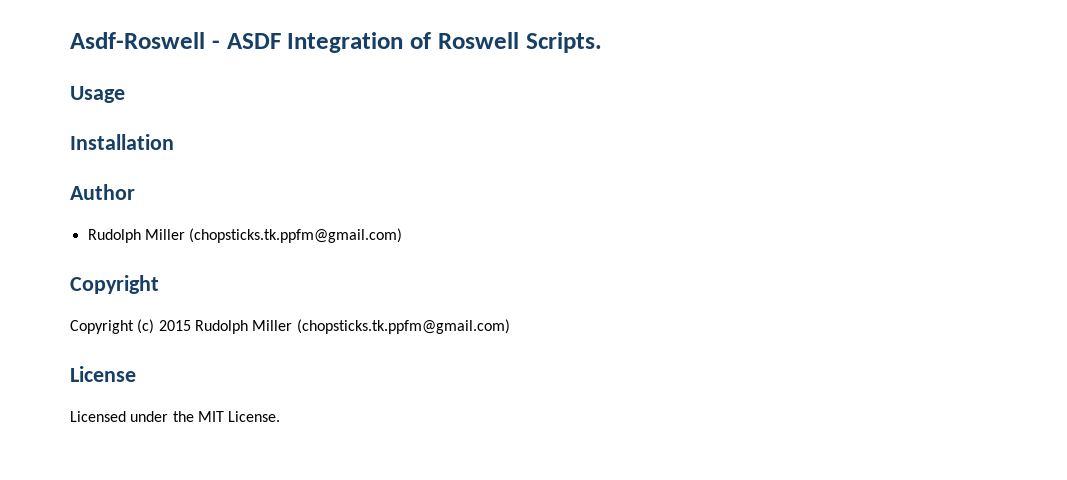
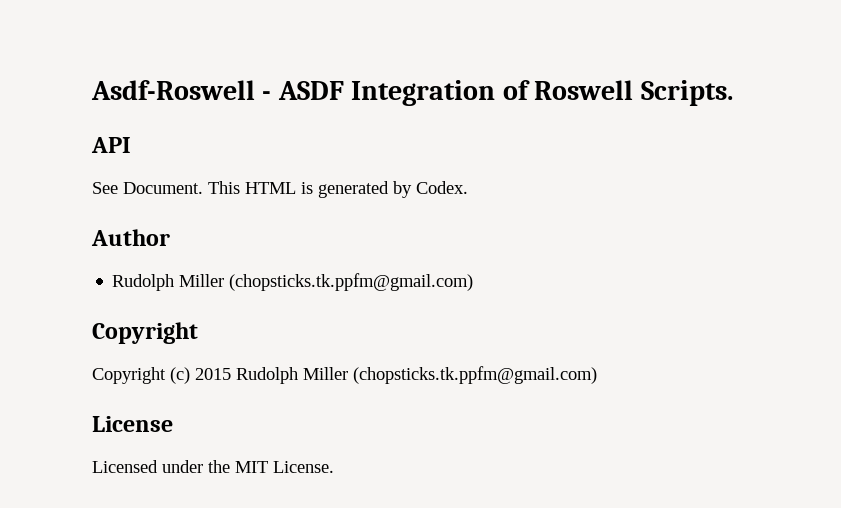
[70,86,125,103] [70,134,174,150] Usage // Installation -> [91,137,131,153] [92,181,468,198] API // See Document. This HTML is generated by Codex.

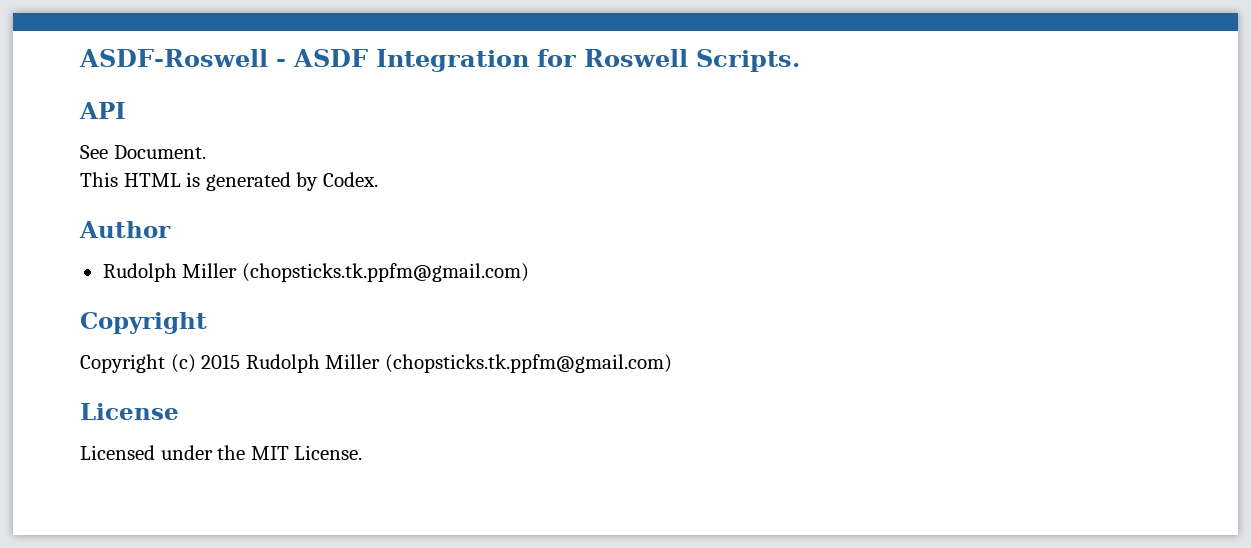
[91,80,255,100] Asdf-Roswell -> [79,49,268,67] ASDF-Roswell
[502,80,530,100] of -> [536,49,576,67] for
(203, 188) none -> (206, 152) //

